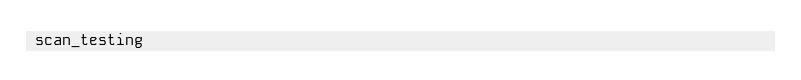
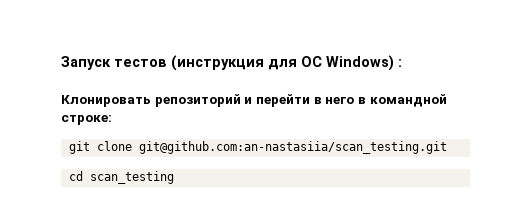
(35, 40) none -> [61,55,402,71] [61,94,447,107] [61,115,112,125] [68,141,447,154] [68,171,83,181] Запуск тестов (инструкция для ОС Windows) : // Клонировать репозиторий и перейти в него в командной строке: // git clone git@github.com:an-nastasiia/scan_testing.git // cd

